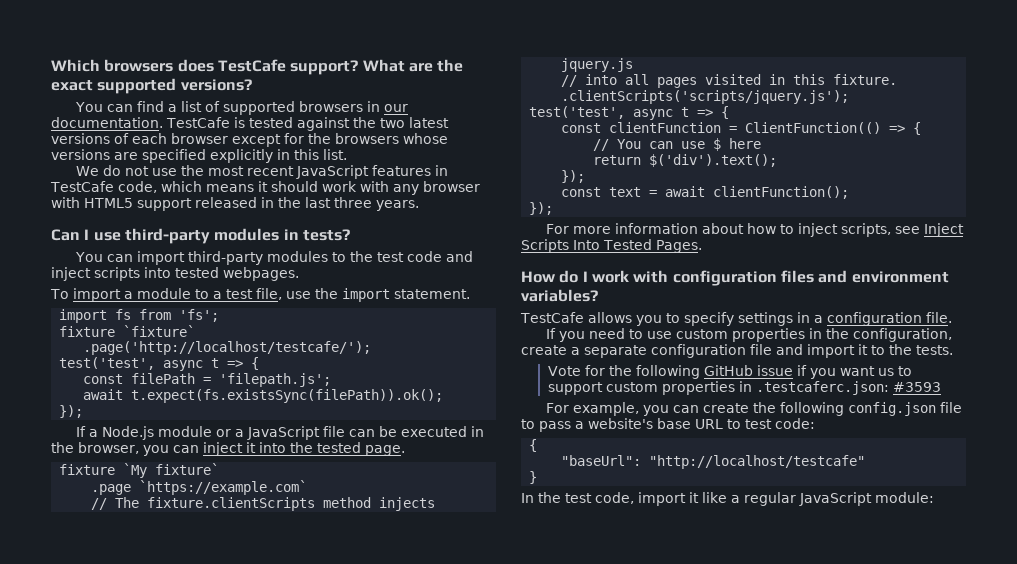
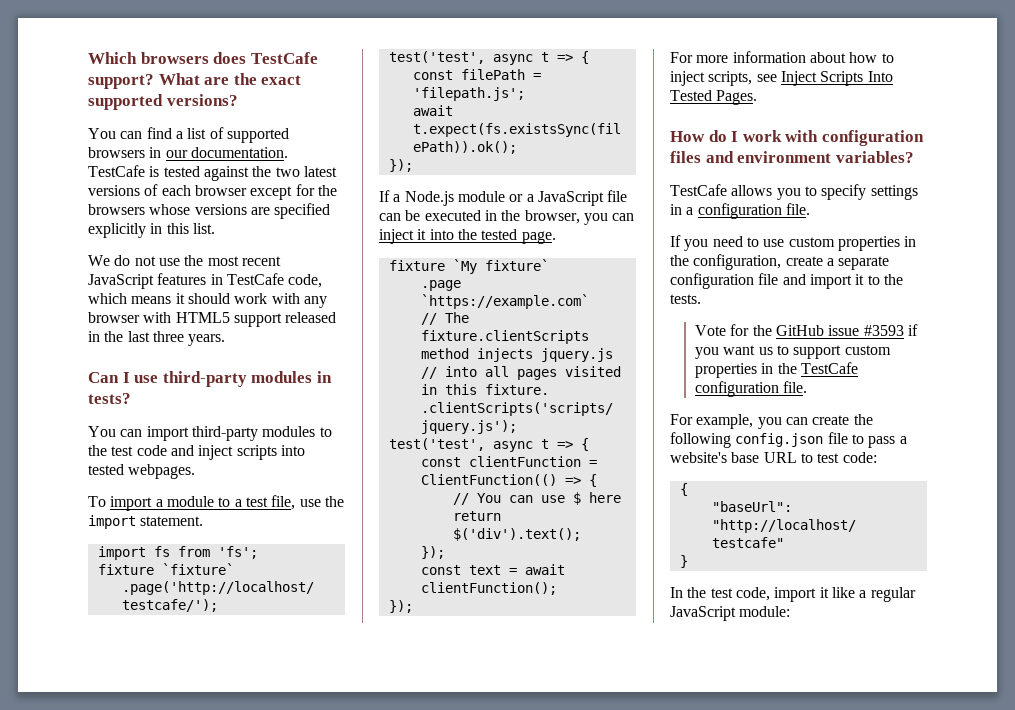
[635,365,700,379] following -> (772, 330) none
(793, 370) none -> [863,325,904,336] #3593
[755,381,941,395] .testcaferc.json: #3593 -> [777,362,859,374] [695,381,808,397] the TestCafe configuration file.

